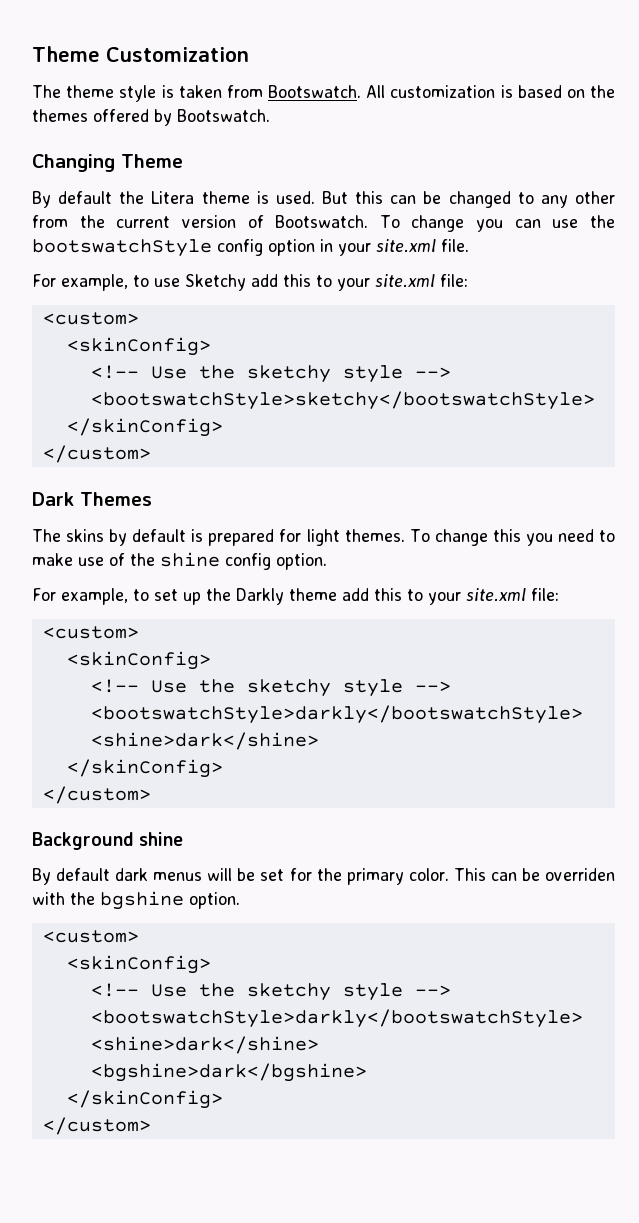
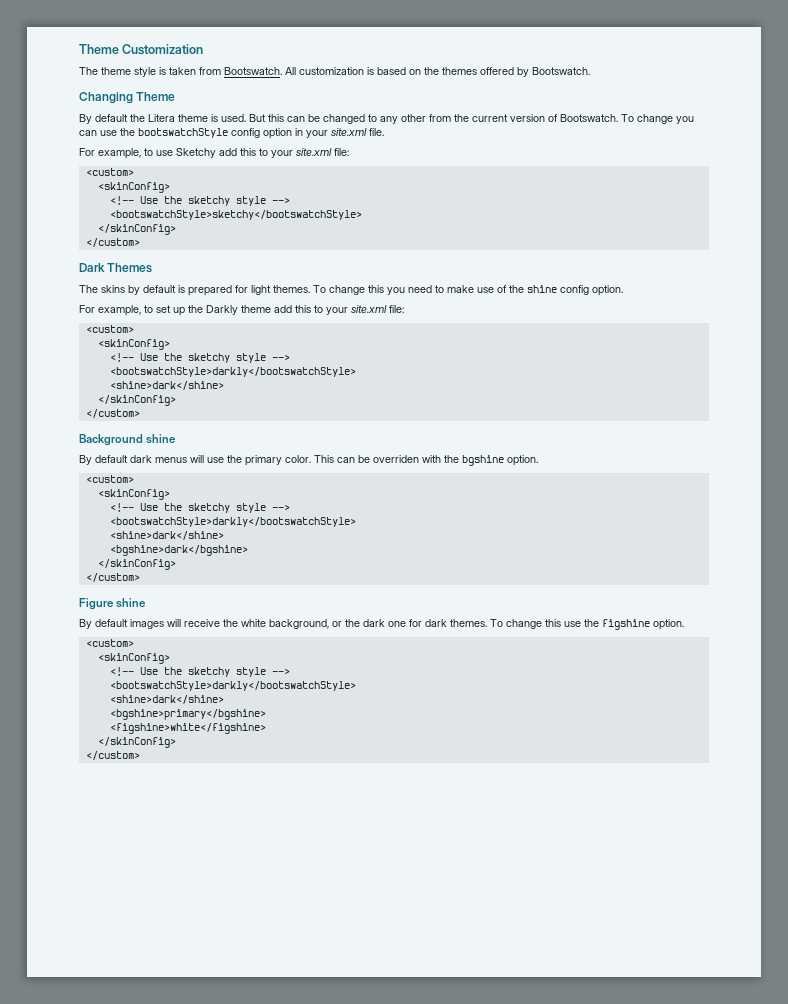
[237,868,312,881] be set for -> [207,457,224,463] use
(151, 1126) none -> [79,598,147,610] [79,619,684,630] [85,639,134,647] [97,653,170,664] [109,667,290,677] [109,681,356,691] [109,695,224,704] [109,709,266,720] [109,723,266,734] [97,737,176,748] [85,751,140,760] // Figure shine // By default images will receive the white background, or the dark one for dark themes. To change this use the figshine option. // <custom> // <skinConfig> // <!-- Use the sketchy style --> // <bootswatchStyle>darkly</bootswatchStyle> // <shine>dark</shine> // <bgshine>primary</bgshine> // <figshine>white</figshine> // </skinConfig> // </custom>

